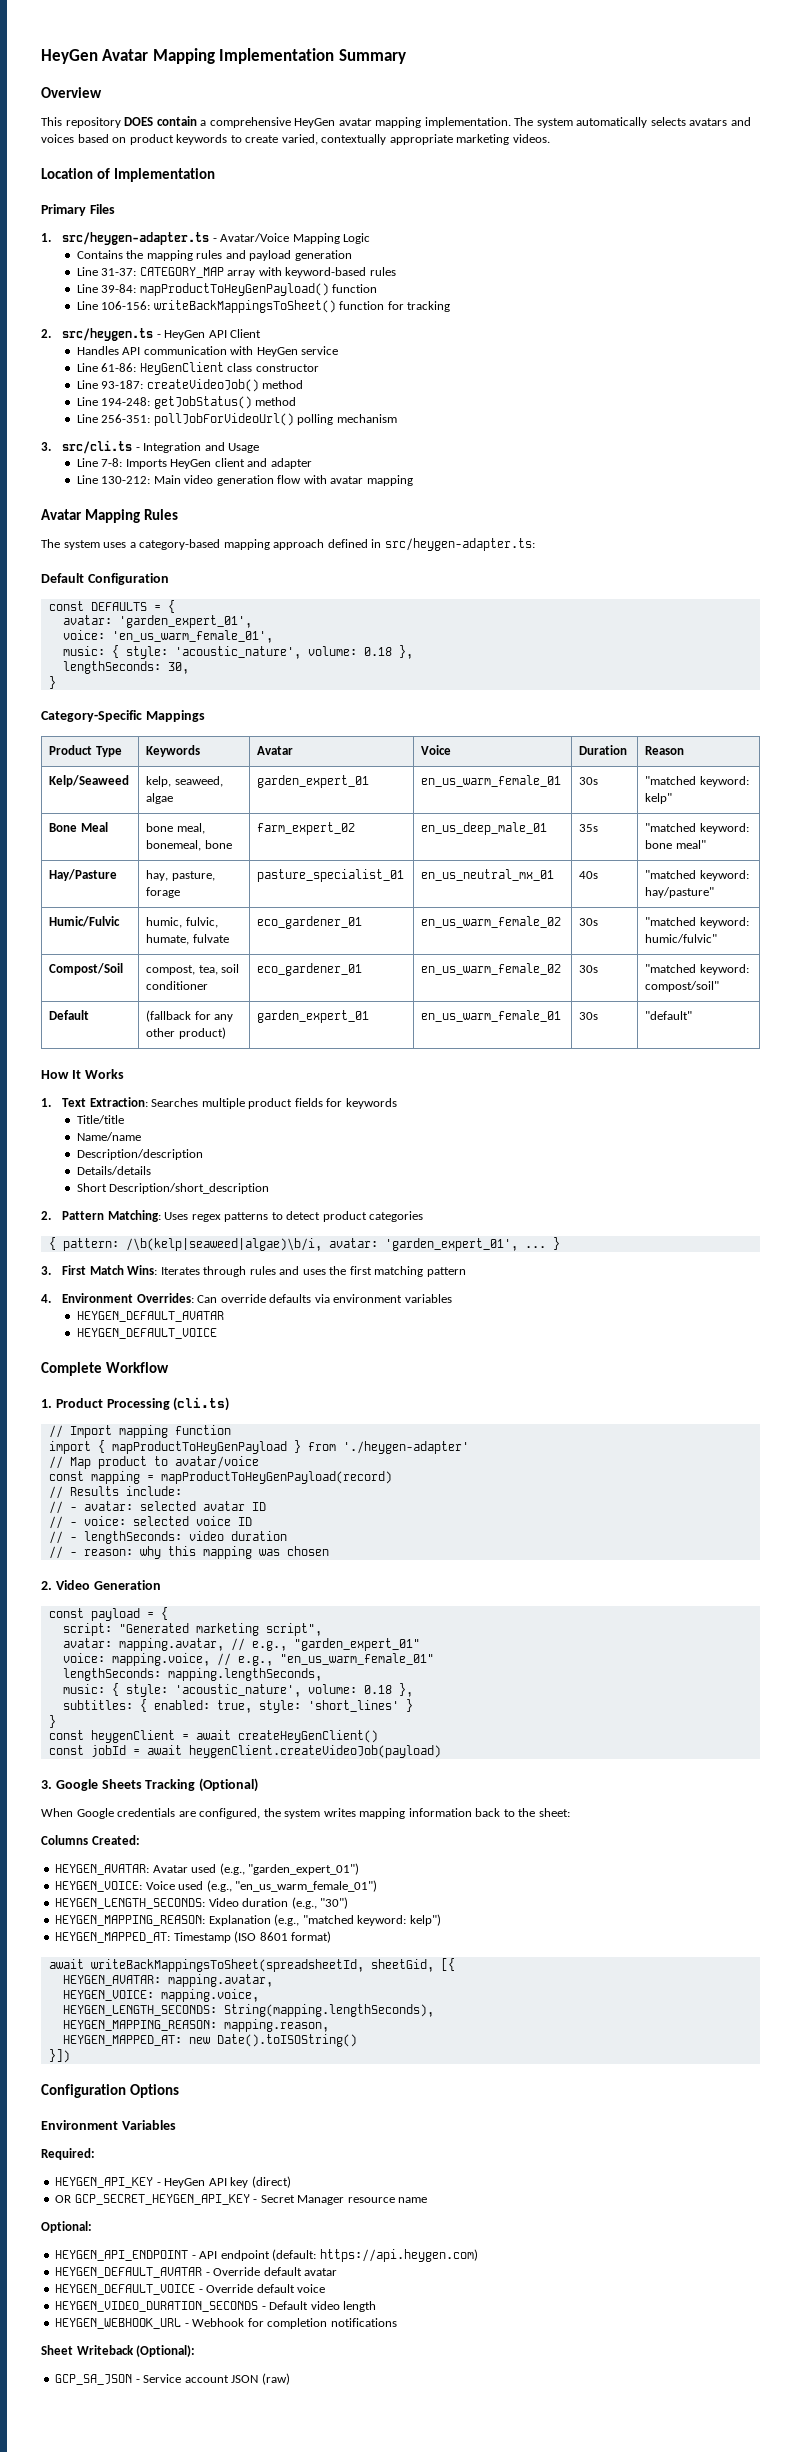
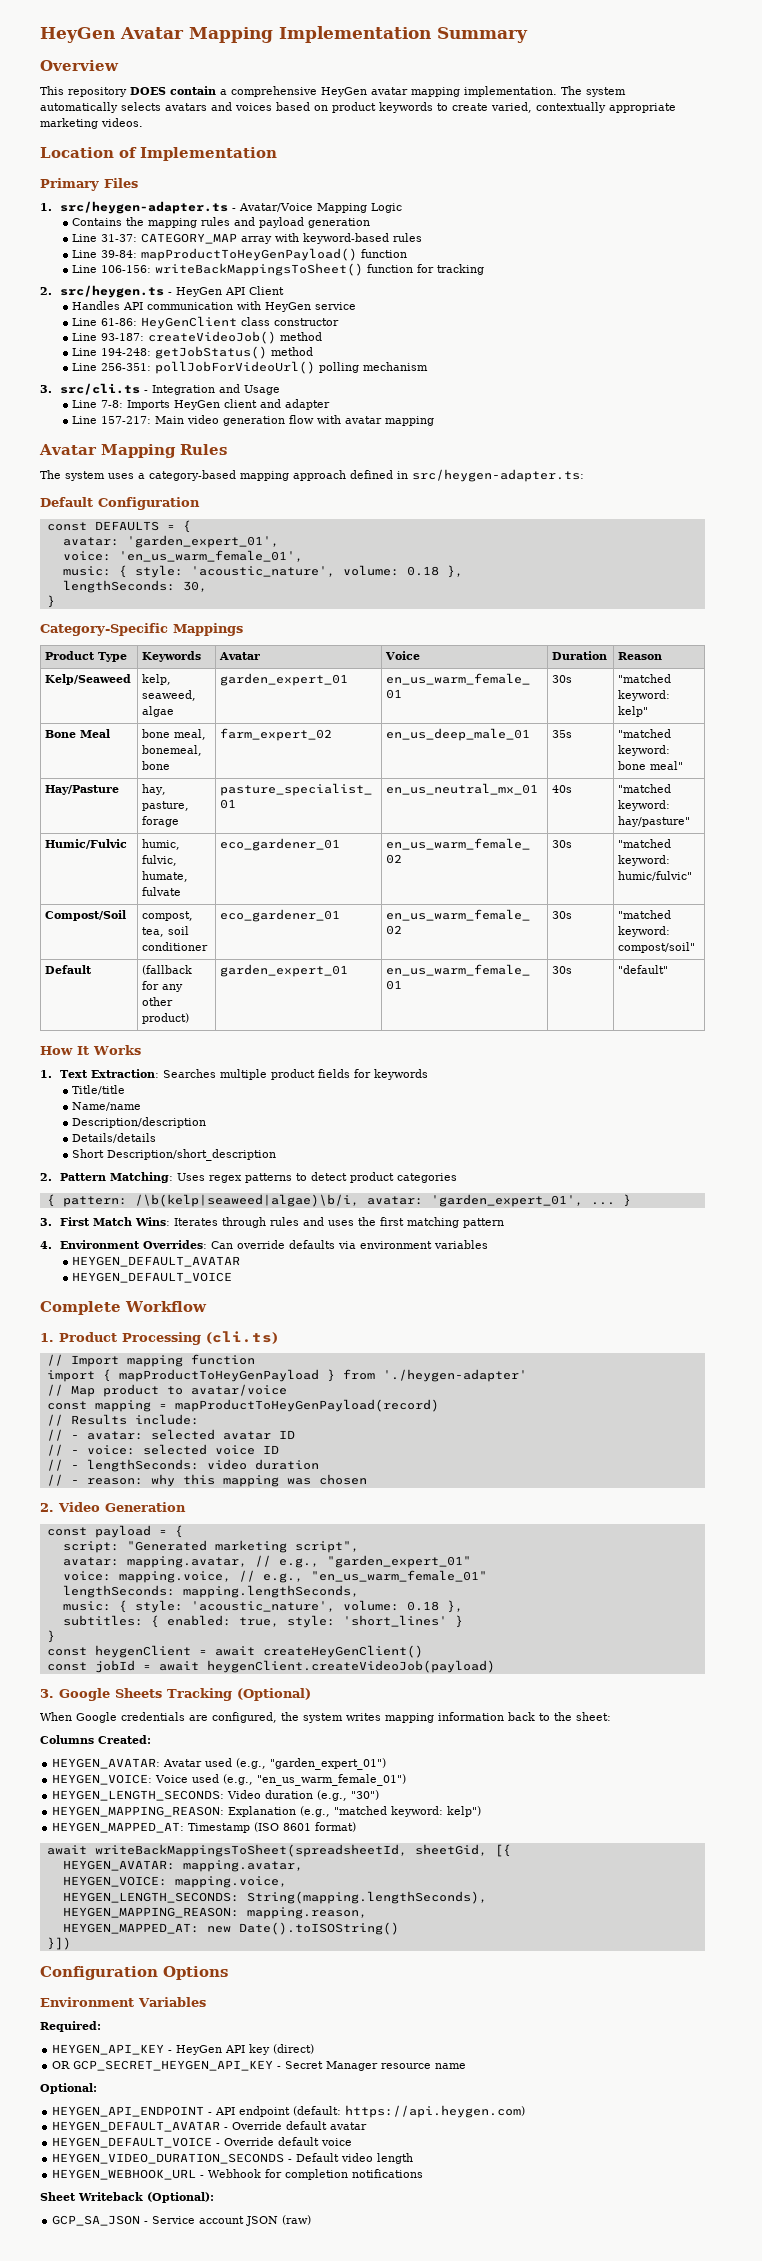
[101,476,151,484] 130-212: -> [101,416,152,424] 157-217:

